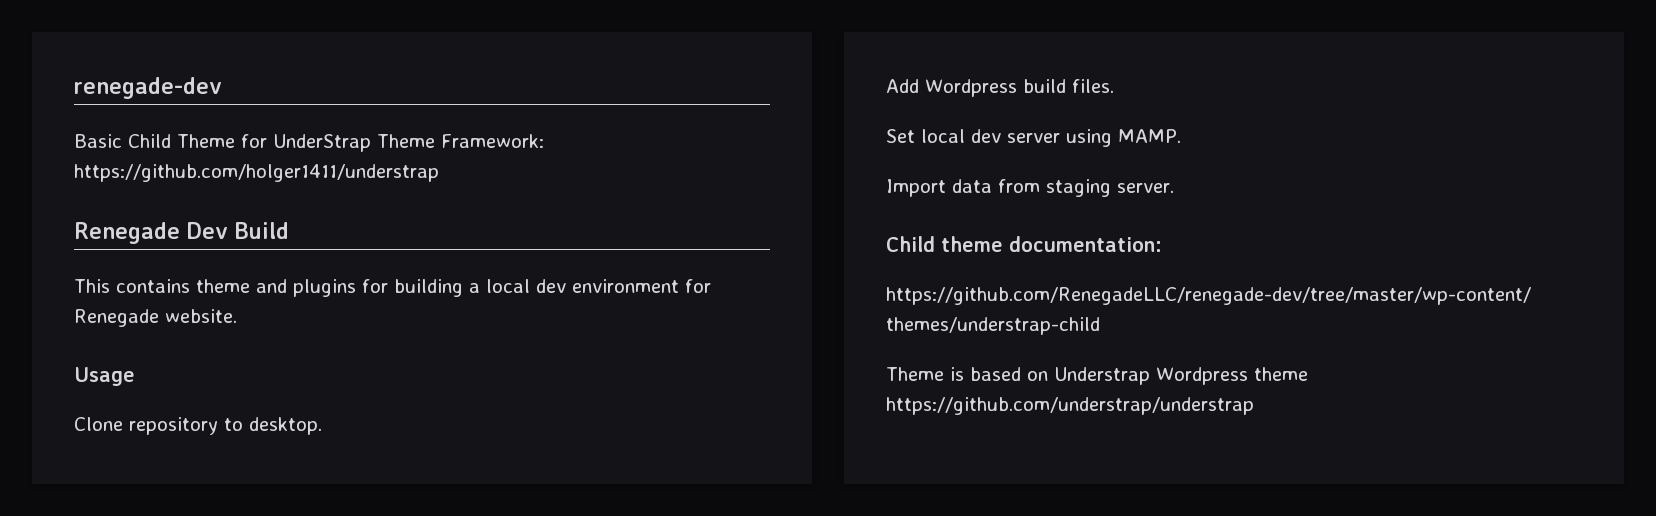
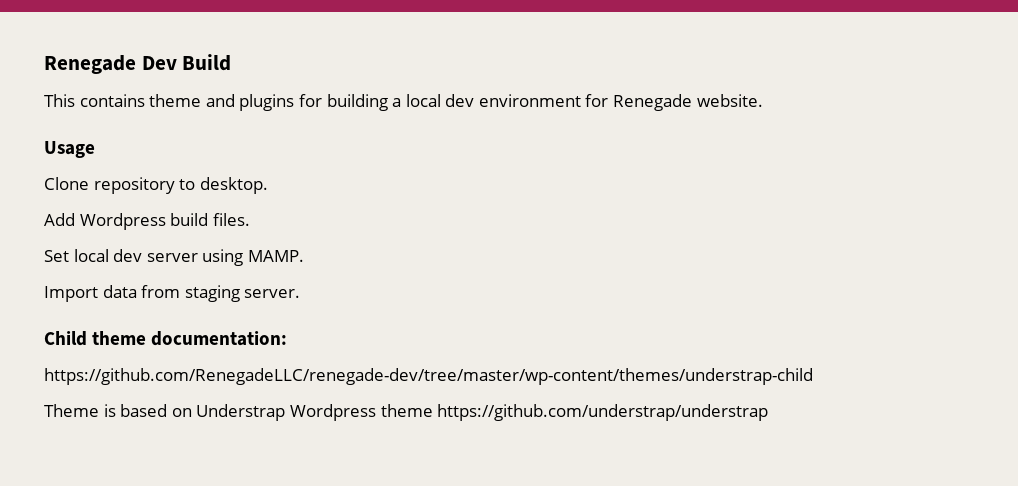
[74,77,222,99] [74,134,544,152] [74,164,439,182] renegade-dev // Basic Child Theme for UnderStrap Theme Framework: https://github.com/holger1411/understrap // -> (44, 64) none

